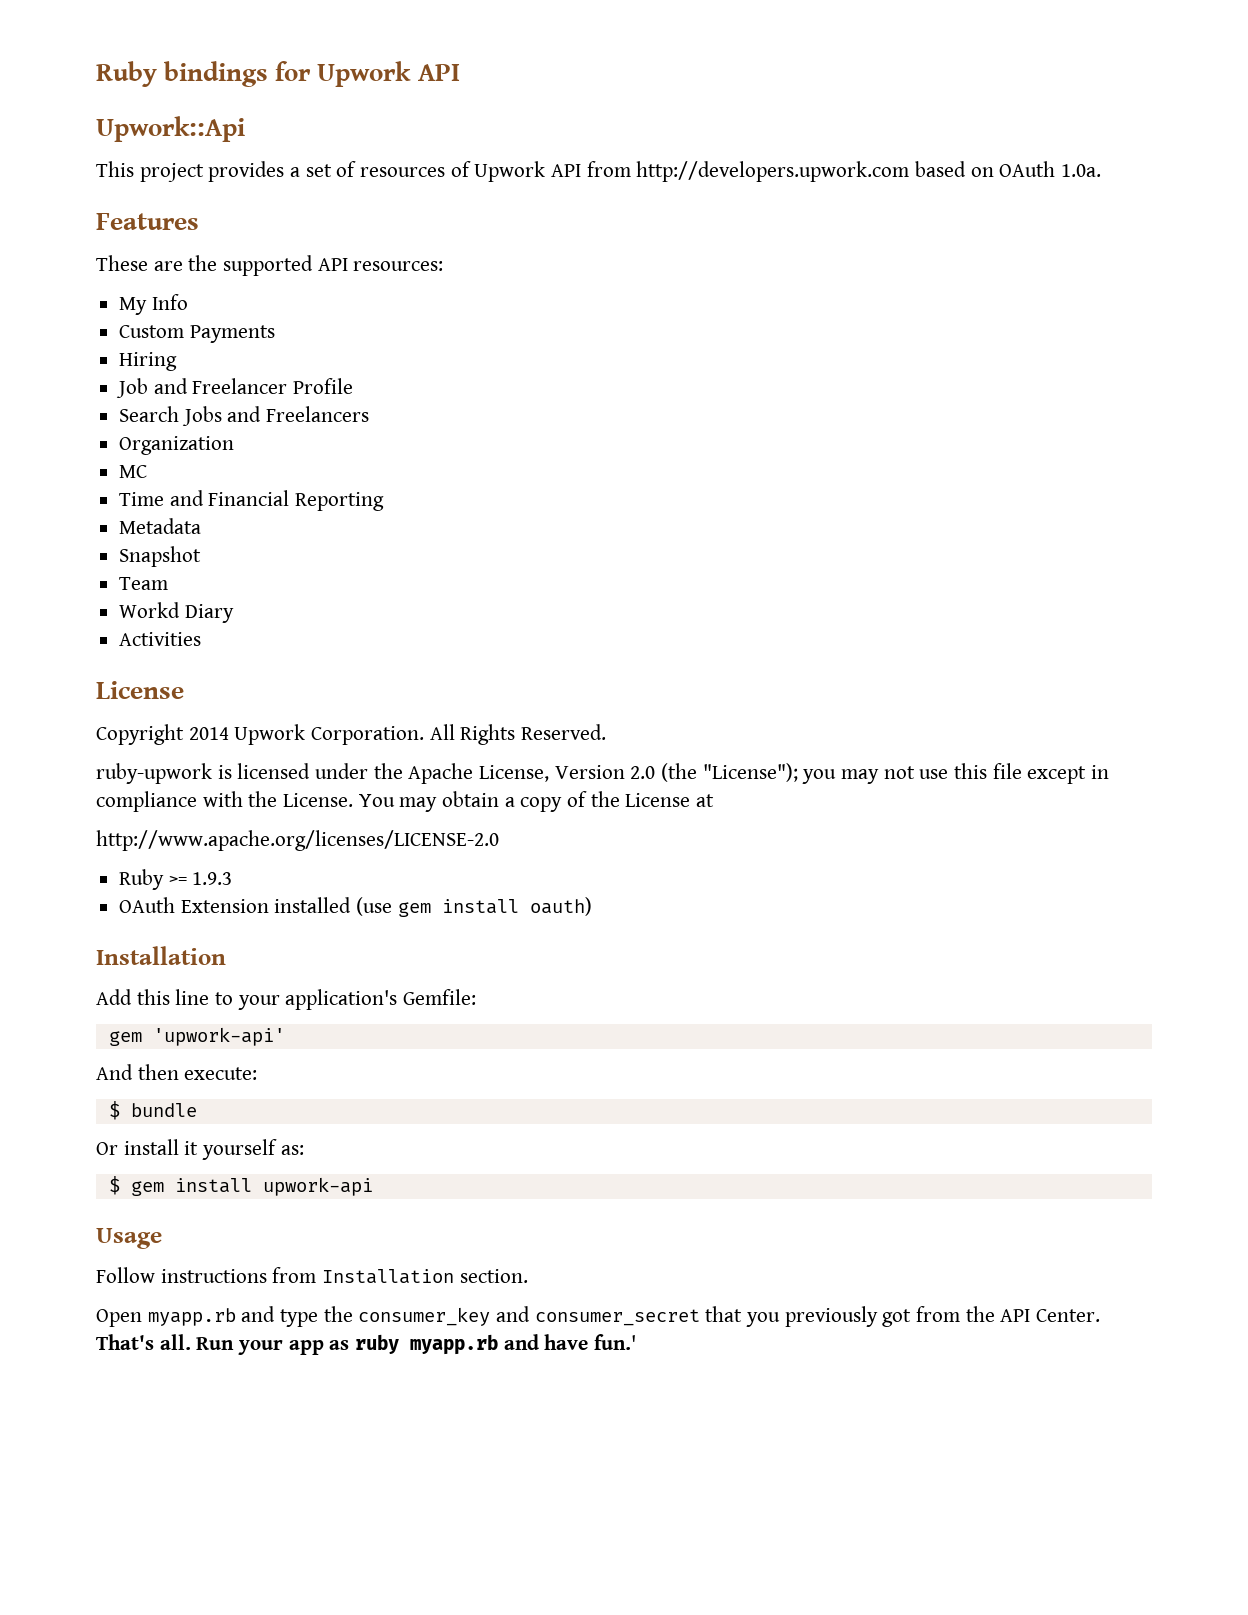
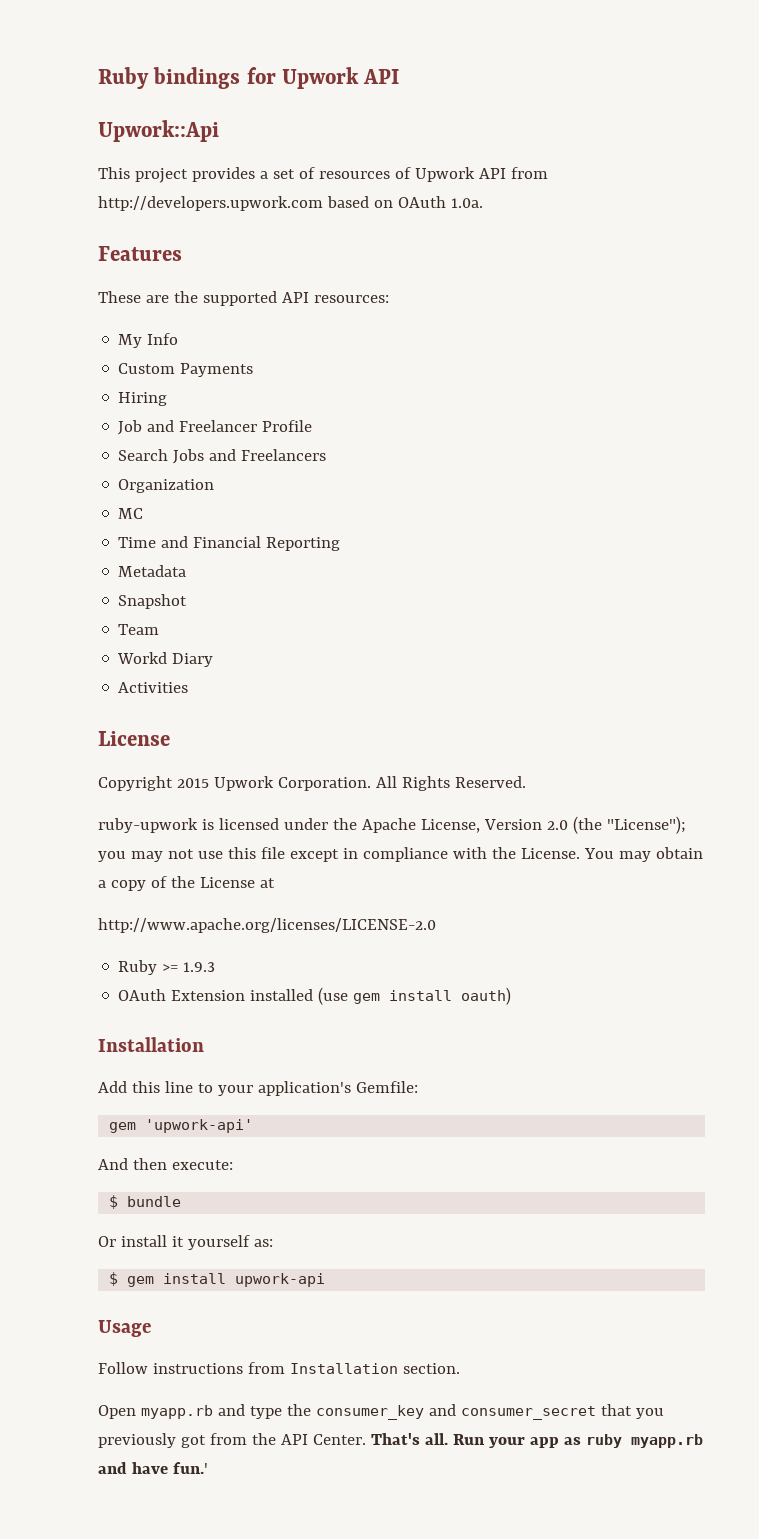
[188,727,229,740] 2014 -> [176,778,209,788] 2015

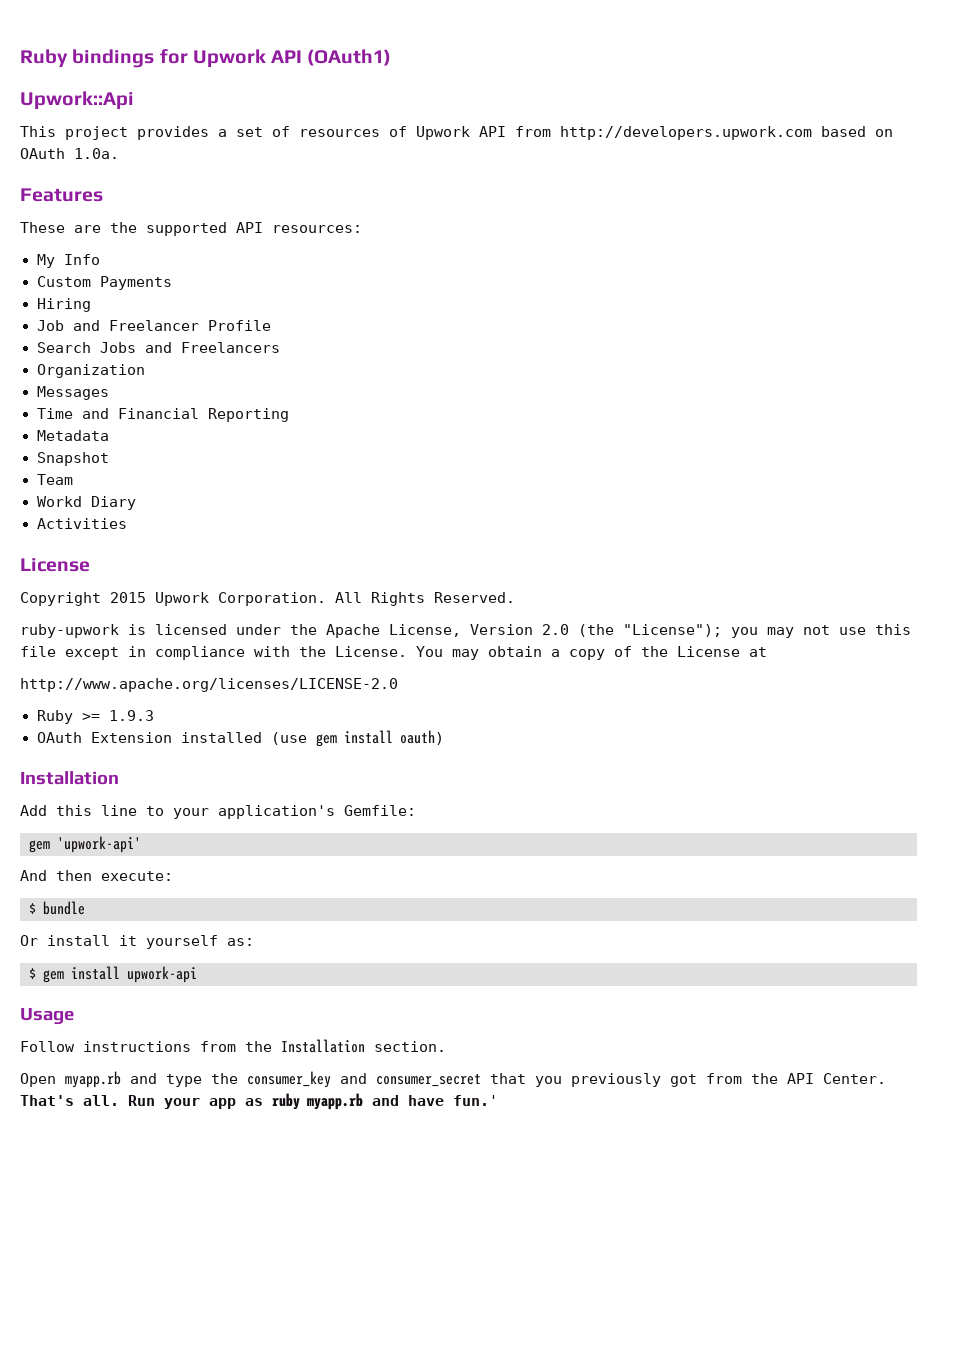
(400, 76) none -> [307,49,392,66] (OAuth1)
[118,508,144,519] MC -> [36,386,109,400] Messages
(285, 1368) none -> [245,1041,272,1052] the

